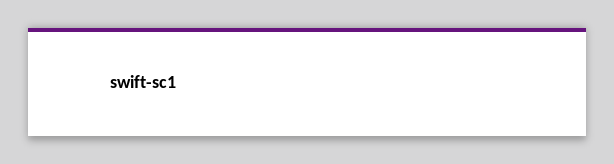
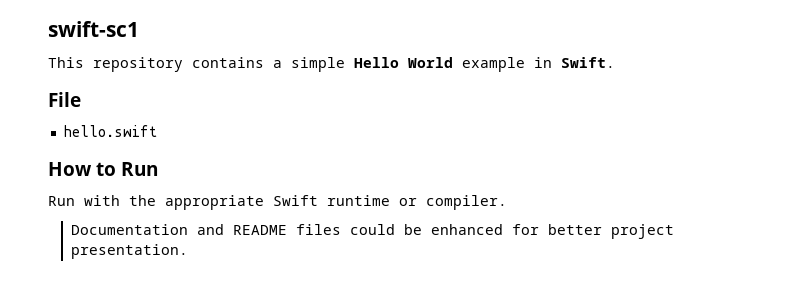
(176, 81) none -> [48,57,615,72] [48,92,81,107] [63,125,157,137] [48,162,158,176] [48,195,507,210] [71,224,675,239] [71,244,189,259] // This repository contains a simple Hello World example in Swift. // File // hello.swift // How to Run // Run with the appropriate Swift runtime or compiler. // Documentation and README files could be enhanced for better project presentation.

